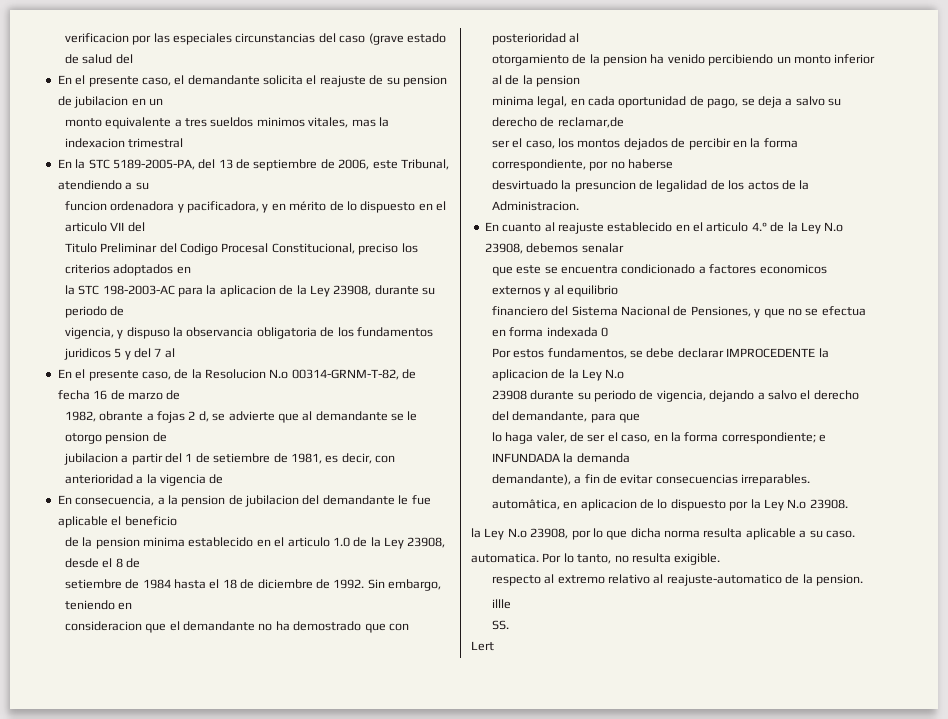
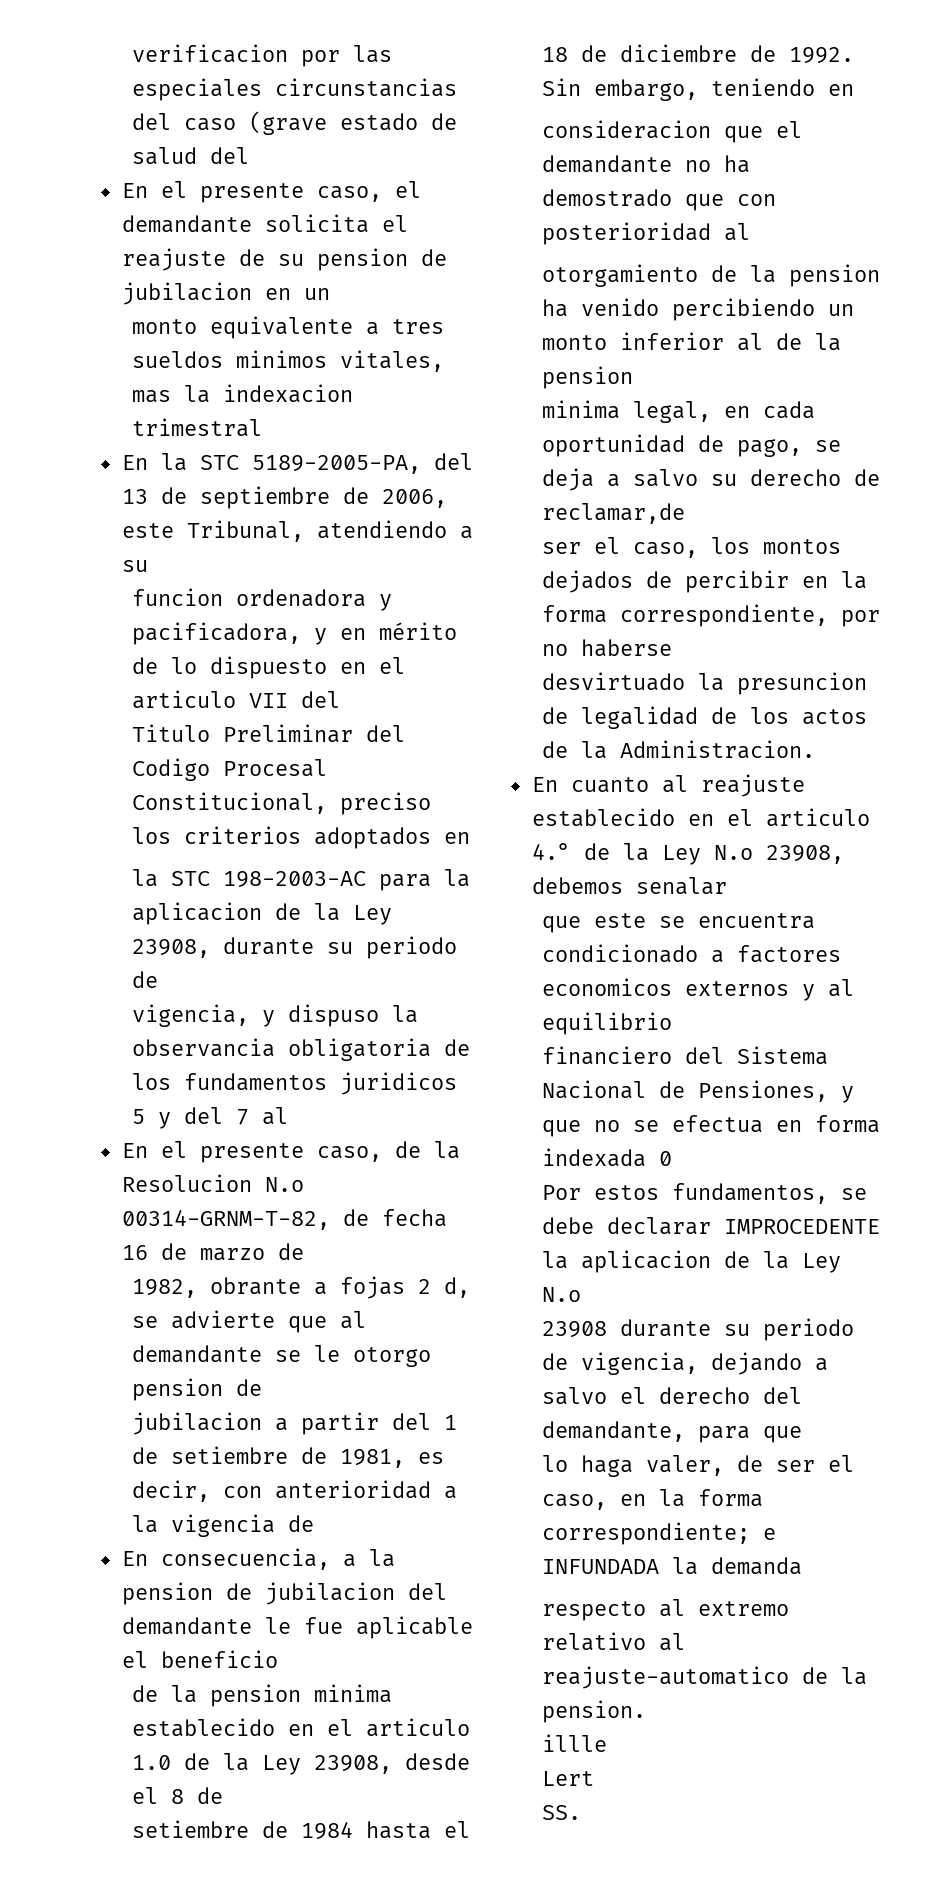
[491,474,811,486] [491,499,848,511] [471,528,855,540] [471,553,721,565] // demandante), a fin de evitar consecuencias irreparables. // automâtica, en aplicacion de lo dispuesto por la Ley N.o 23908. // la Ley N.o 23908, por lo que dicha norma resulta aplicable a su caso. // automatica. Por lo tanto, no resulta exigible. -> (803, 1566) none
(511, 604) none -> [542,1771,595,1786] // Lert
[471,641,494,651] // Lert -> (582, 1812) none

